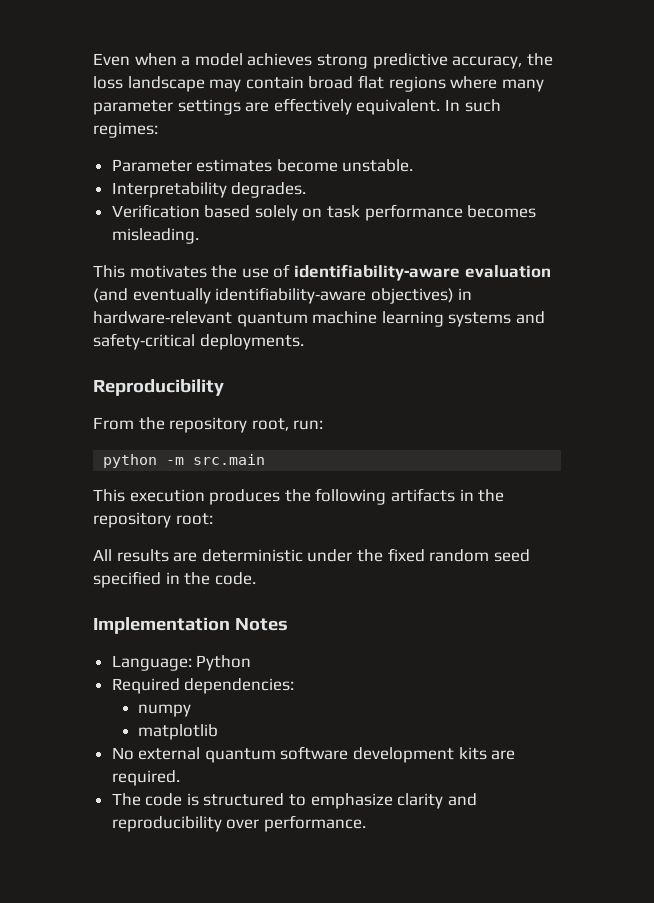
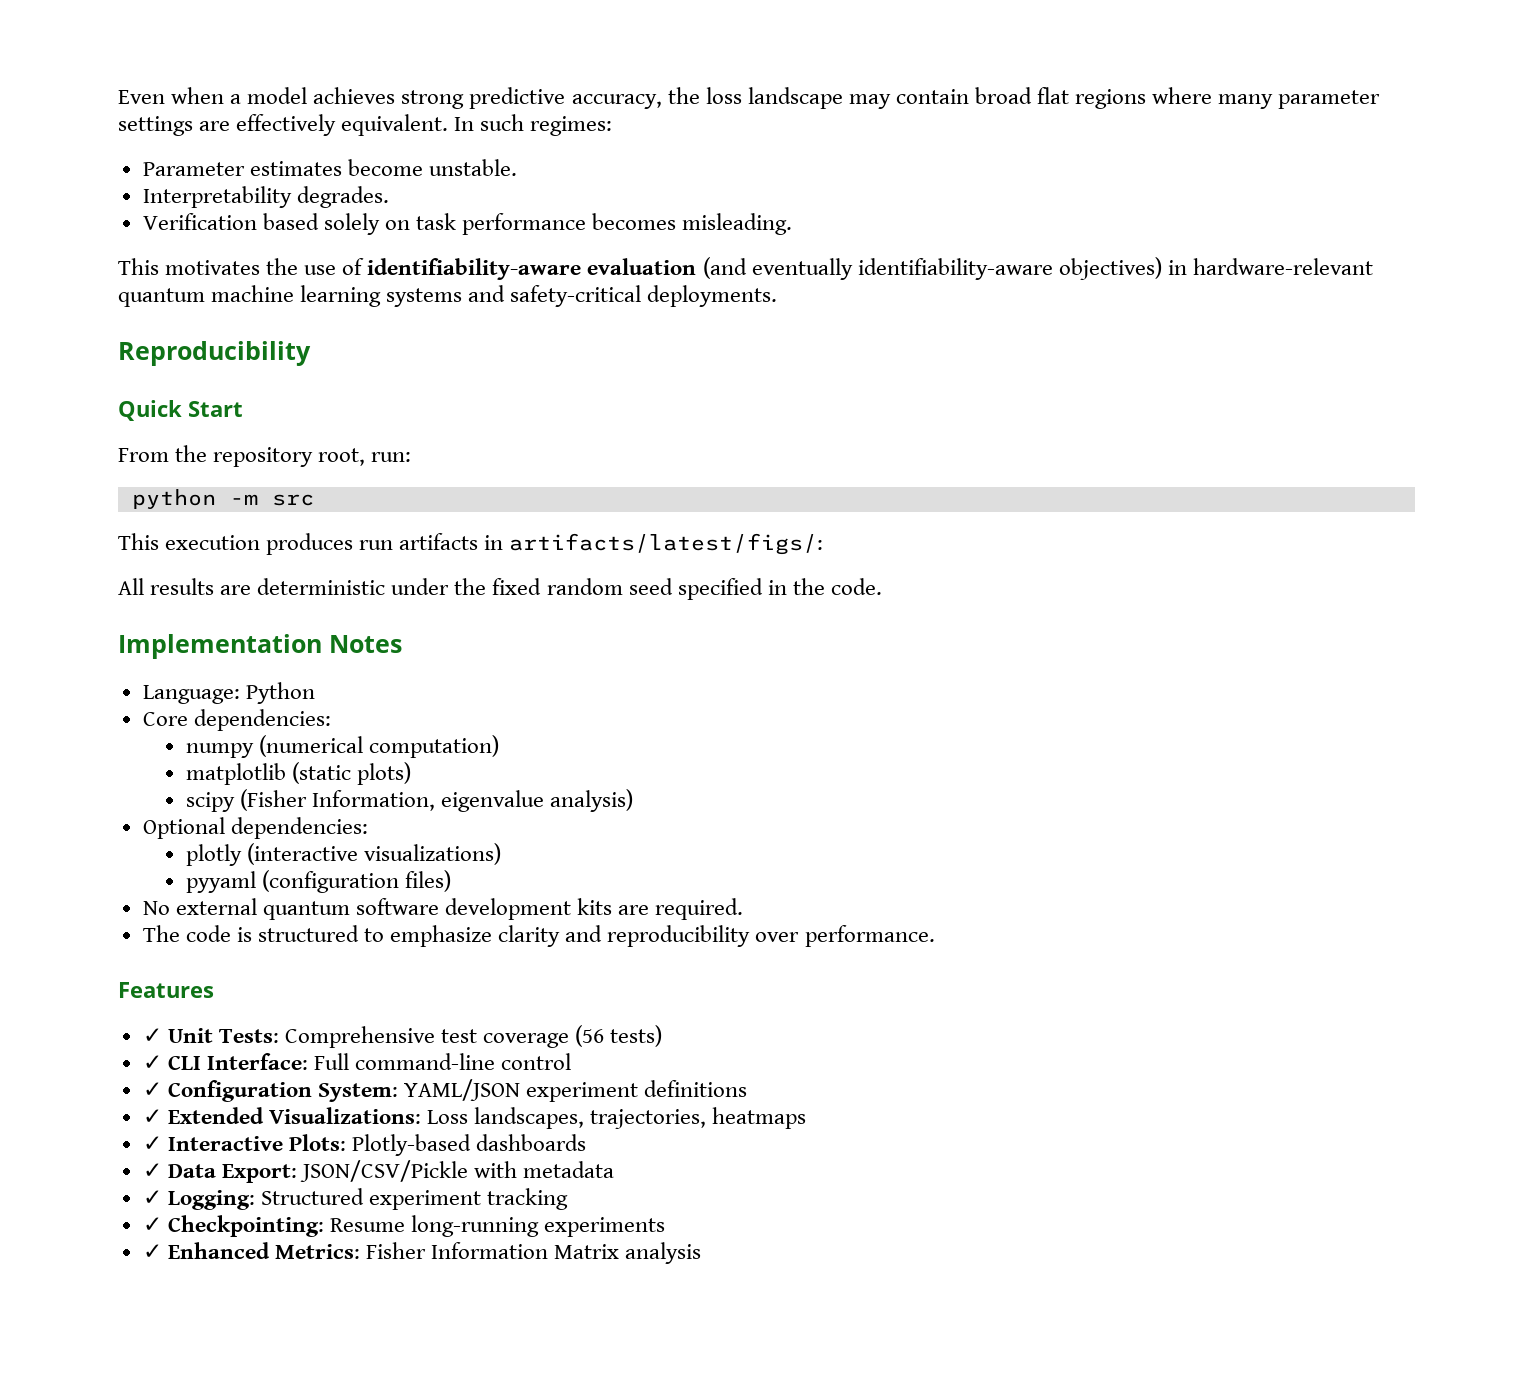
(224, 387) none -> [118,400,243,421] // Quick Start
[193,454,266,465] src.main -> [271,494,314,506] src
[284,488,505,505] [93,512,213,528] the following artifacts in the repository root: -> [359,533,824,555] run artifacts in artifacts/latest/figs/:
[111,678,180,694] Required -> [142,712,188,726] Core
(192, 710) none -> [258,735,499,758] (numerical computation)
(219, 732) none -> [291,762,411,785] [185,789,634,812] [142,817,368,839] [185,843,501,866] [185,870,451,893] (static plots) // scipy (Fisher Information, eigenvalue analysis) // Optional dependencies: // plotly (interactive visualizations) // pyyaml (configuration files)
(366, 823) none -> [118,982,214,998] [142,1025,663,1048] [142,1053,572,1070] [142,1079,748,1102] [142,1107,807,1129] [142,1134,587,1156] [142,1160,615,1183] [142,1188,569,1210] [142,1215,666,1237] [142,1242,702,1264] // Features // ✓ Unit Tests: Comprehensive test coverage (56 tests) // ✓ CLI Interface: Full command-line control // ✓ Configuration System: YAML/JSON experiment definitions // ✓ Extended Visualizations: Loss landscapes, trajectories, heatmaps // ✓ Interactive Plots: Plotly-based dashboards // ✓ Data Export: JSON/CSV/Pickle with metadata // ✓ Logging: Structured experiment tracking // ✓ Checkpointing: Resume long-running experiments // ✓ Enhanced Metrics: Fisher Information Matrix analysis

